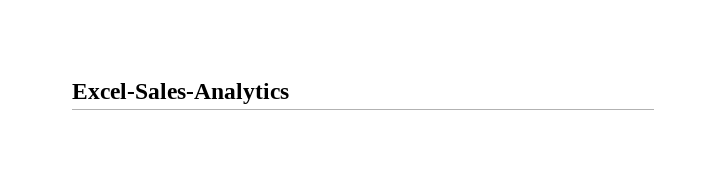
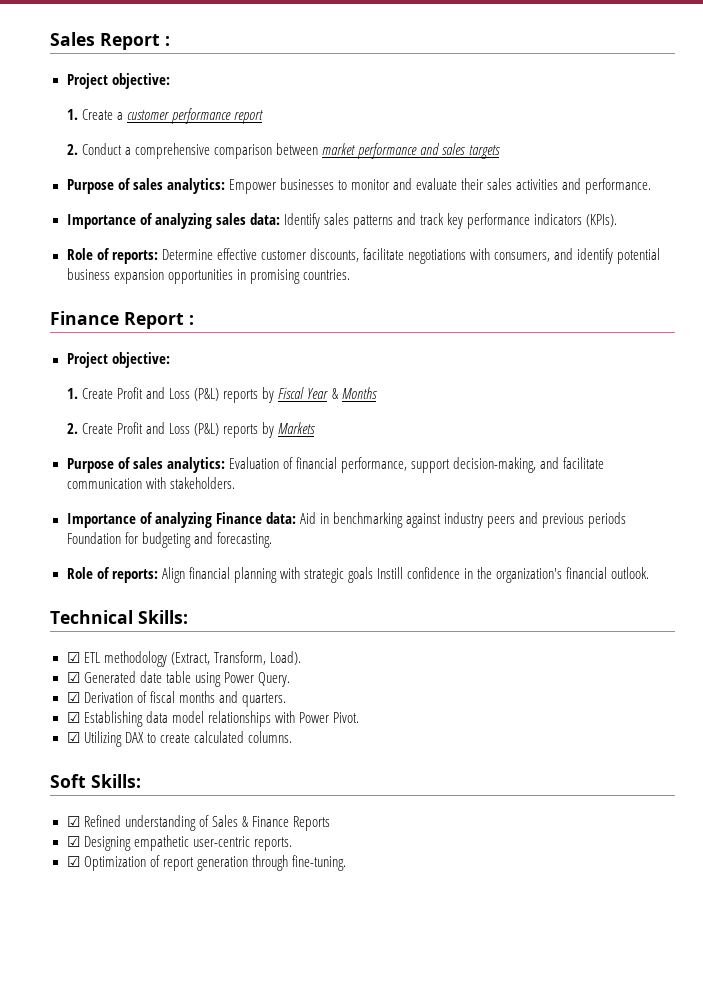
[72,83,289,104] Excel-Sales-Analytics -> [50,32,170,50] [66,73,170,89] [67,108,264,124] [67,143,500,159] [66,178,652,194] [66,213,618,229] [66,248,661,264] [66,268,350,284] [50,311,194,329] [66,352,170,368] [67,387,377,403] [67,422,316,438] [66,457,605,473] [66,477,235,489] [66,512,627,528] [66,532,272,548] [66,567,650,583] [50,610,188,624] [66,651,301,667] [66,671,290,687] [66,691,286,707] [66,711,359,727] [66,731,292,747] [50,774,141,788] [66,815,330,831] [66,835,292,851] [66,855,346,871] Sales Report : // Project objective: // 1. Create a customer performance report // 2. Conduct a comprehensive comparison between market performance and sales targets // Purpose of sales analytics: Empower businesses to monitor and evaluate their sales activities and performance. // Importance of analyzing sales data: Identify sales patterns and track key performance indicators (KPIs). // Role of reports: Determine effective customer discounts, facilitate negotiations with consumers, and identify potential business expansion opportunities in promising countries. // Finance Report : // Project objective: // 1. Create Profit and Loss (P&L) reports by Fiscal Year & Months // 2. Create Profit and Loss (P&L) reports by Markets // Purpose of sales analytics: Evaluation of financial performance, support decision-making, and facilitate communication with stakeholders. // Importance of analyzing Finance data: Aid in benchmarking against industry peers and previous periods Foundation for budgeting and forecasting. // Role of reports: Align financial planning with strategic goals Instill confidence in the organization's financial outlook. // Technical Skills: // ☑ ETL methodology (Extract, Transform, Load). // ☑ Generated date table using Power Query. // ☑ Derivation of fiscal months and quarters. // ☑ Establishing data model relationships with Power Pivot. // ☑ Utilizing DAX to create calculated columns. // Soft Skills: // ☑ Refined understanding of Sales & Finance Reports // ☑ Designing empathetic user-centric reports. // ☑ Optimization of report generation through fine-tuning.

